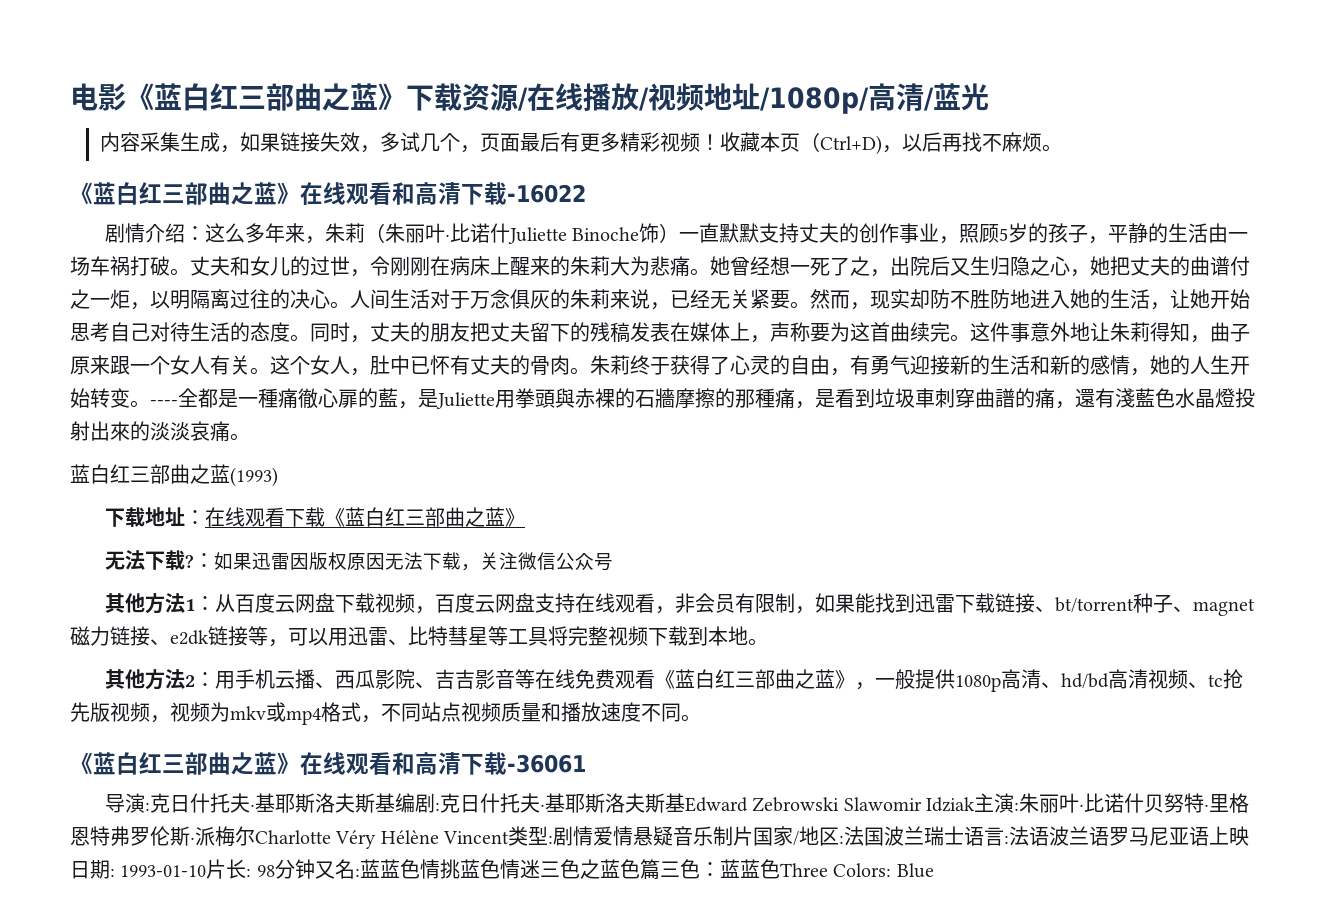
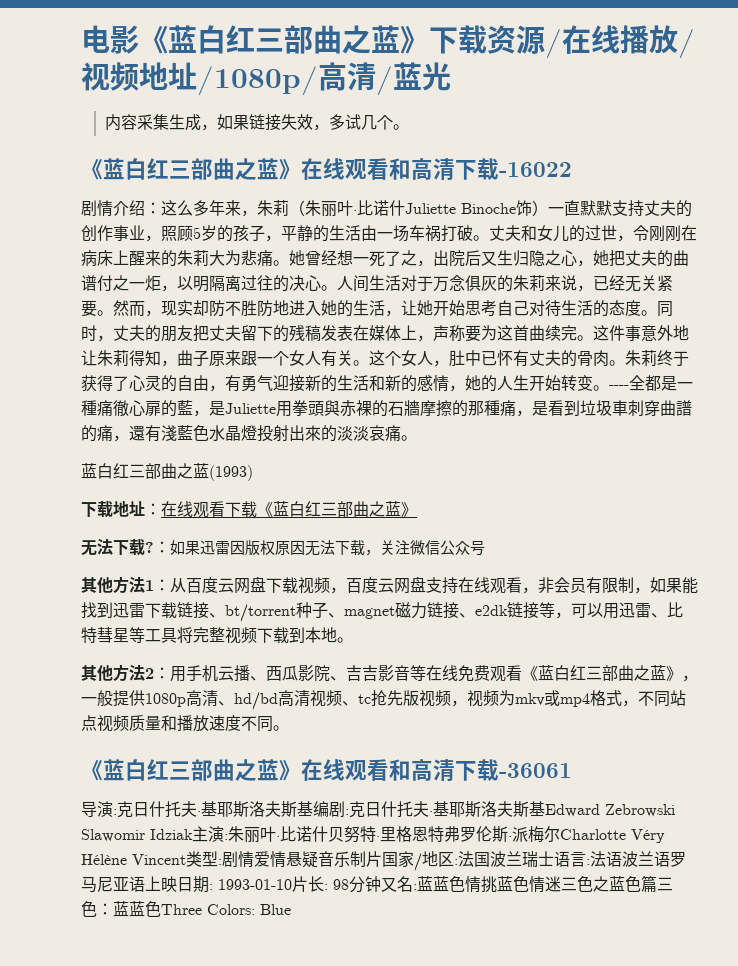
[460,132,1043,155] ，页面最后有更多精彩视频！收藏本页（Ctrl+D)，以后再找不麻烦 -> (393, 122) none

